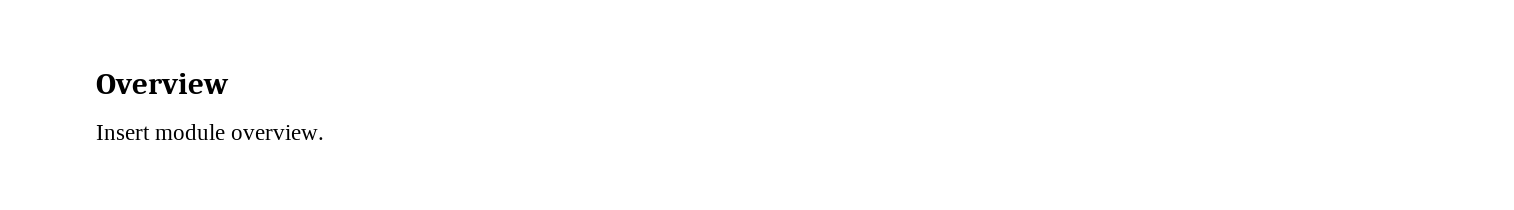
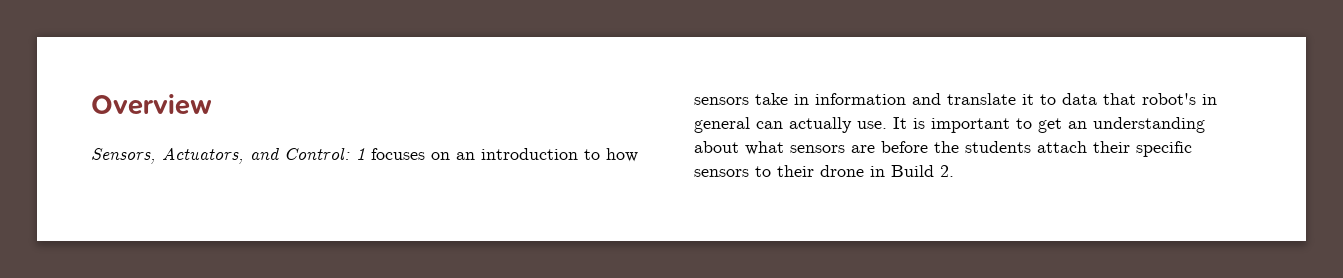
[96,124,325,140] Insert module overview. -> [91,147,638,164] [694,93,1217,105] [694,117,1205,133] [694,141,1192,157] [694,165,954,177] Sensors, Actuators, and Control: 1 focuses on an introduction to how sensors take in information and translate it to data that robot's in general can actually use. It is important to get an understanding about what sensors are before the students attach their specific sensors to their drone in Build 2.

